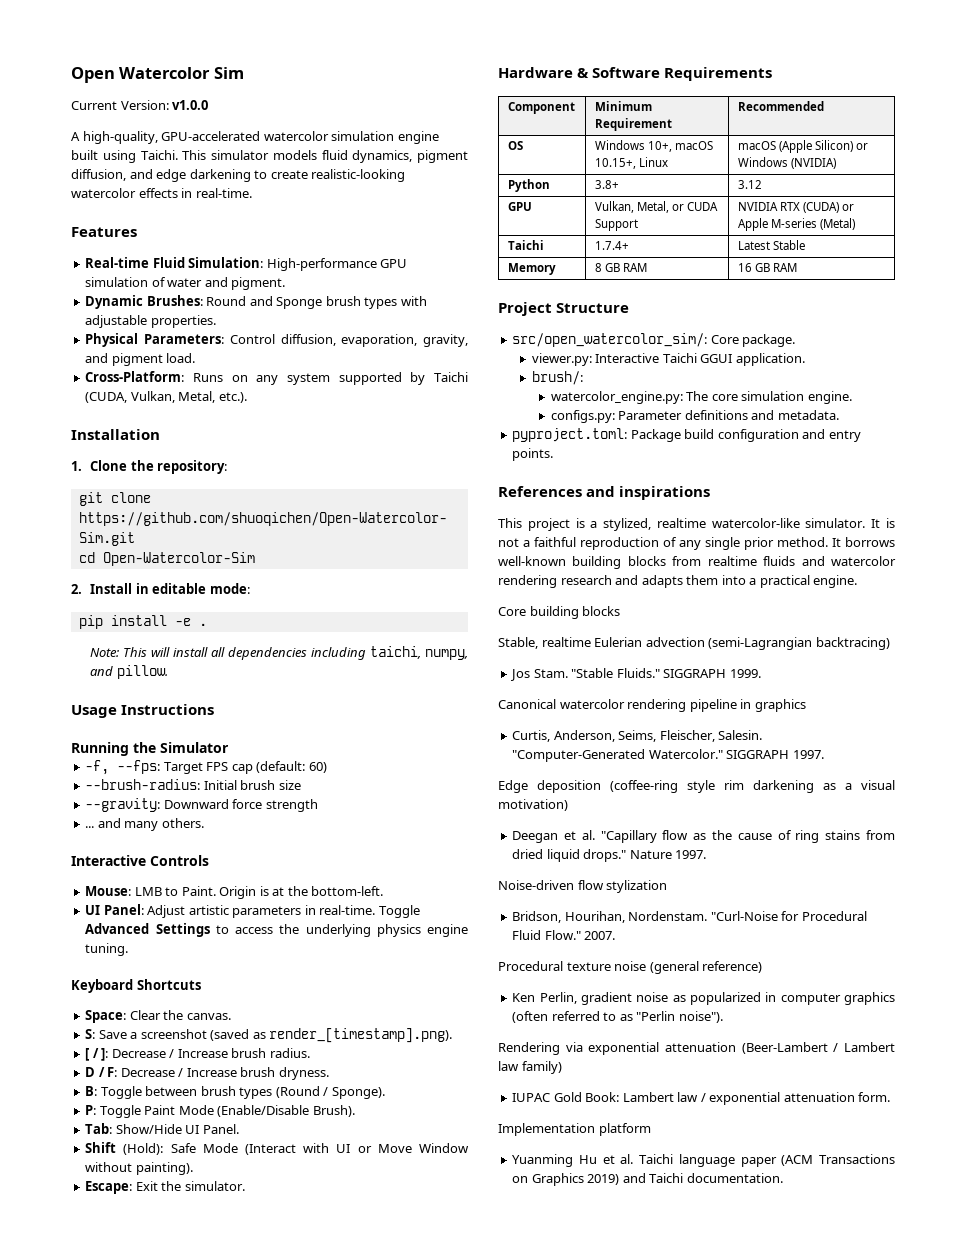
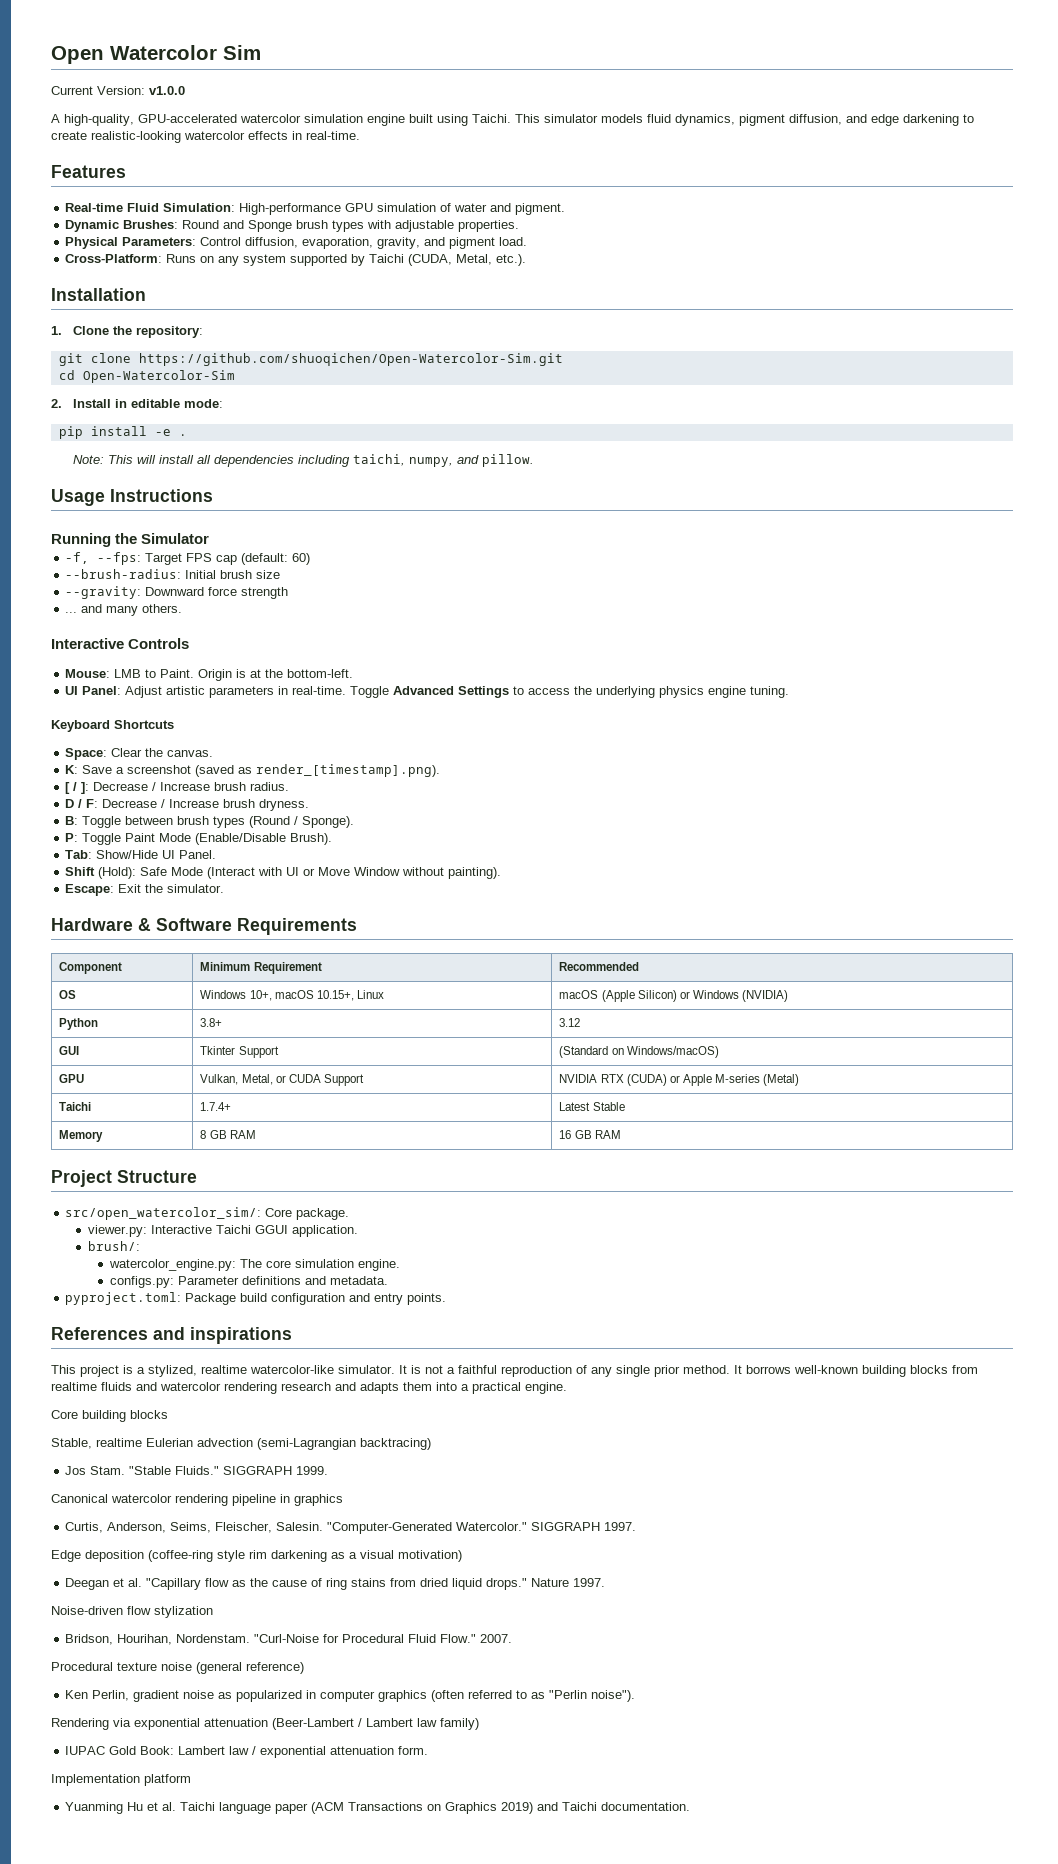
[130,391,175,403] Vulkan, -> (453, 260) none
[85,1029,96,1039] S: -> [65,765,79,774] K:
(762, 184) none -> [59,1046,80,1055] [200,1046,279,1058] [559,1046,719,1058] // GUI | Tkinter Support | (Standard on Windows/macOS)

